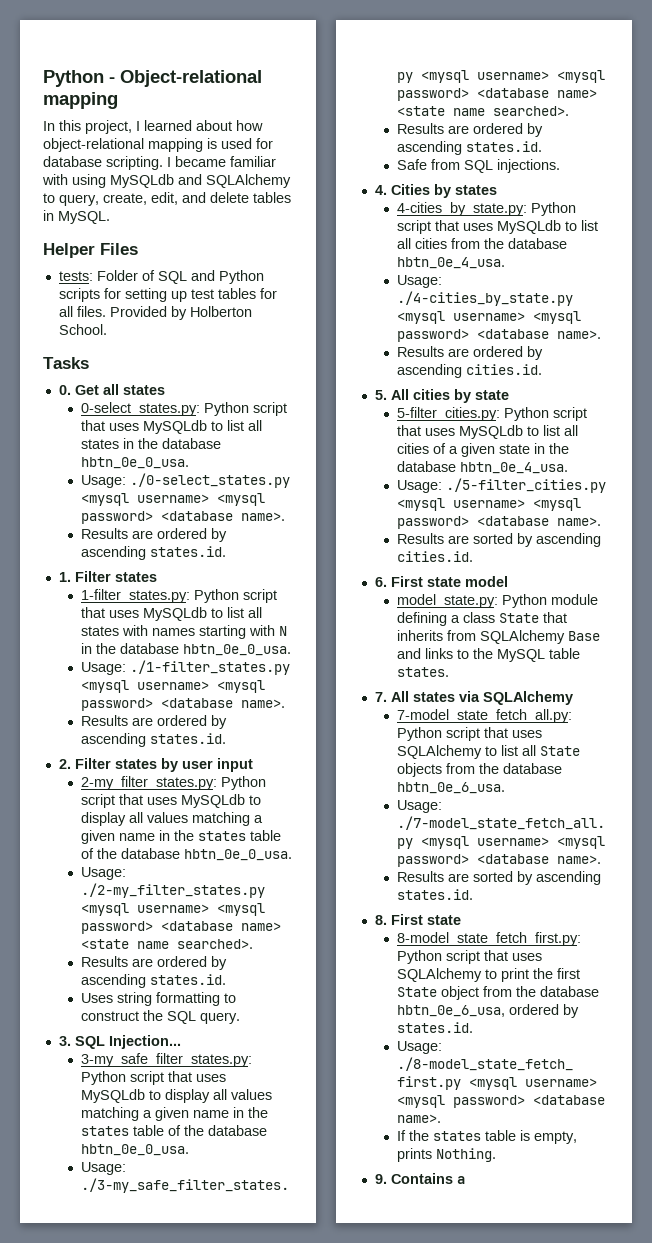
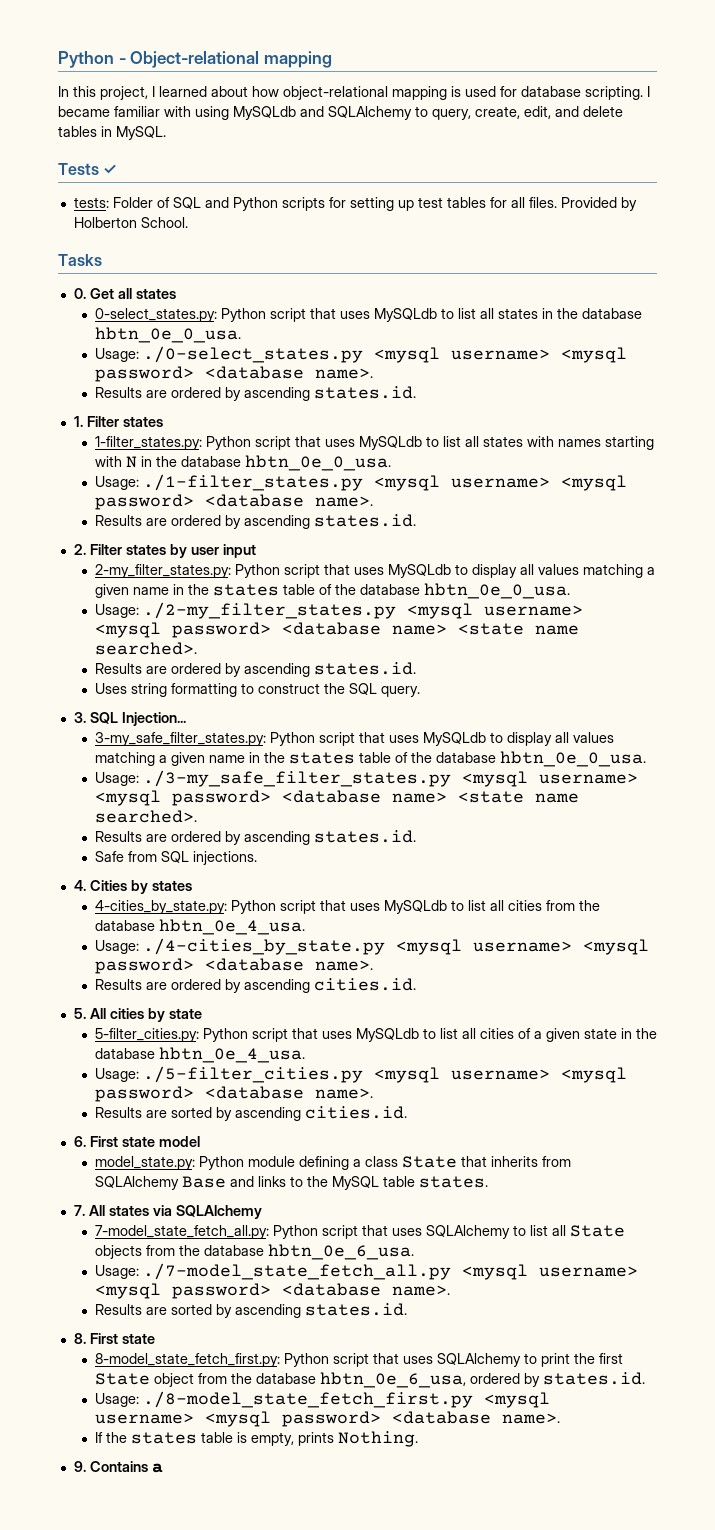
[43,243,138,258] Helper Files -> [58,163,118,175] Tests ✓

